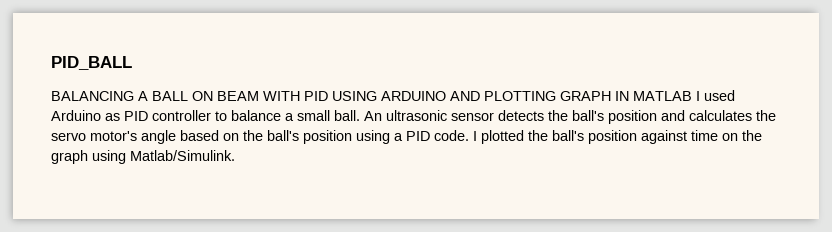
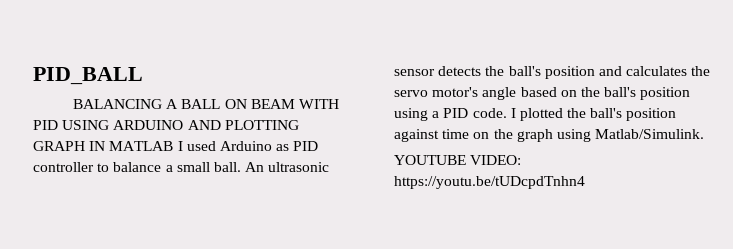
(235, 155) none -> [394,155,522,165] [394,176,585,189] // YOUTUBE VIDEO: https://youtu.be/tUDcpdTnhn4

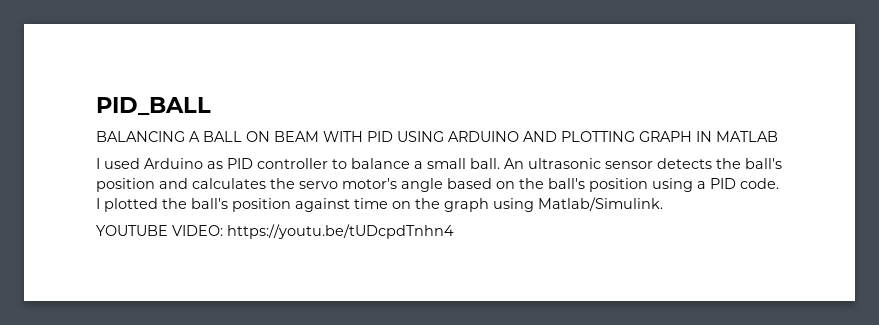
(174, 146) none -> (778, 136) //

